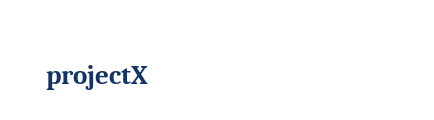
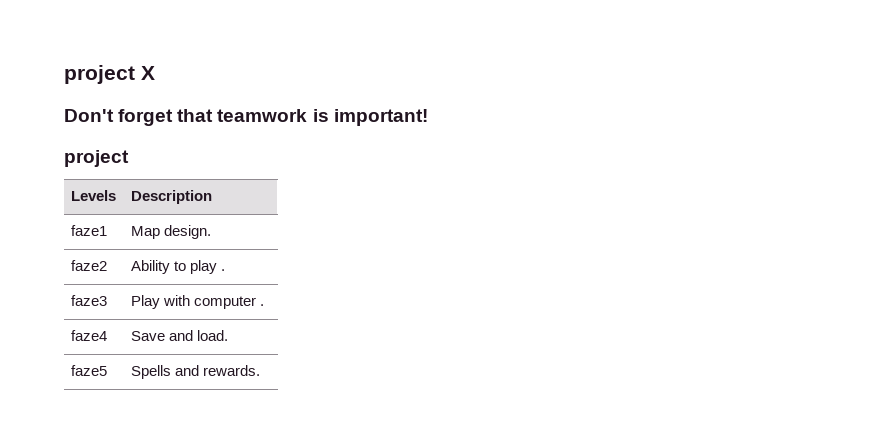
[46,65,148,90] projectX -> [64,65,155,84] [64,109,428,126] [64,150,129,167] [71,190,117,201] [131,190,213,204] [71,225,108,236] [131,225,212,239] [71,260,108,271] [131,260,226,274] [71,295,108,306] [131,295,265,309] [71,330,108,341] [131,330,229,341] [71,365,108,376] [131,365,261,379] project X // Don't forget that teamwork is important! // project // Levels | Description // faze1 | Map design. // faze2 | Ability to play . // faze3 | Play with computer . // faze4 | Save and load. // faze5 | Spells and rewards.

